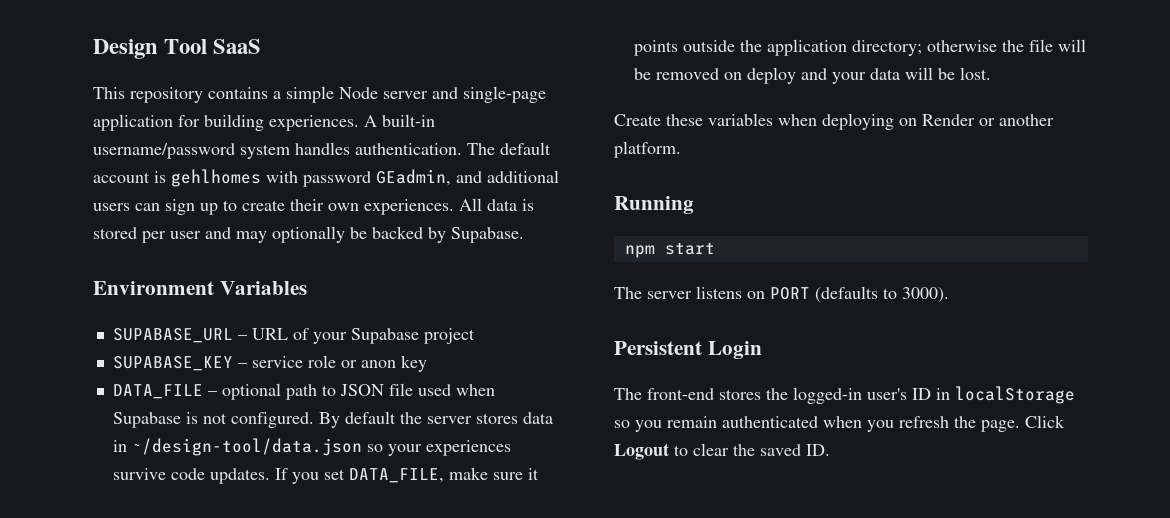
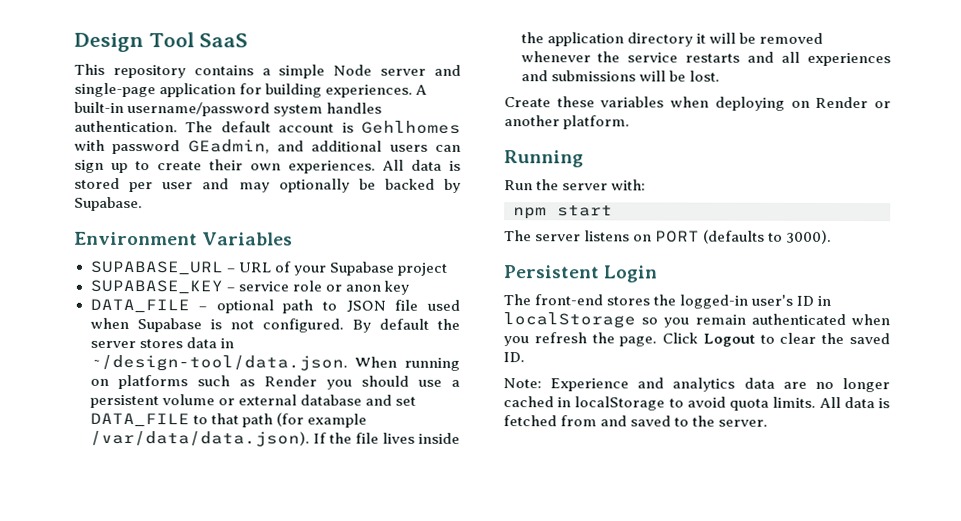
[171,169,261,187] gehlhomes -> [361,120,461,134] Gehlhomes
[131,438,511,456] [112,467,539,484] [633,39,1086,56] [633,67,900,84] ~/design-tool/data.json so your experiences survive code updates. If you set DATA_FILE, make sure it points outside the application directory; otherwise the file will be removed on deploy and your data -> [89,354,460,372] [89,374,460,390] [89,394,416,409] [89,412,367,428] [89,430,461,447] [520,32,823,47] [520,51,891,67] [520,70,636,82] ~/design-tool/data.json. When running on platforms such as Render you should use a persistent volume or external database and set DATA_FILE to that path (for example /var/data/data.json). If the file lives inside the application directory it will be removed whenever the service restarts and all experiences and submissions
(694, 205) none -> [504,179,647,191] // Run the server with:
(830, 450) none -> [503,377,890,393] [503,396,890,411] [503,415,769,427] // Note: Experience and analytics data are no longer cached in localStorage to avoid quota limits. All data is fetched from and saved to the server.

